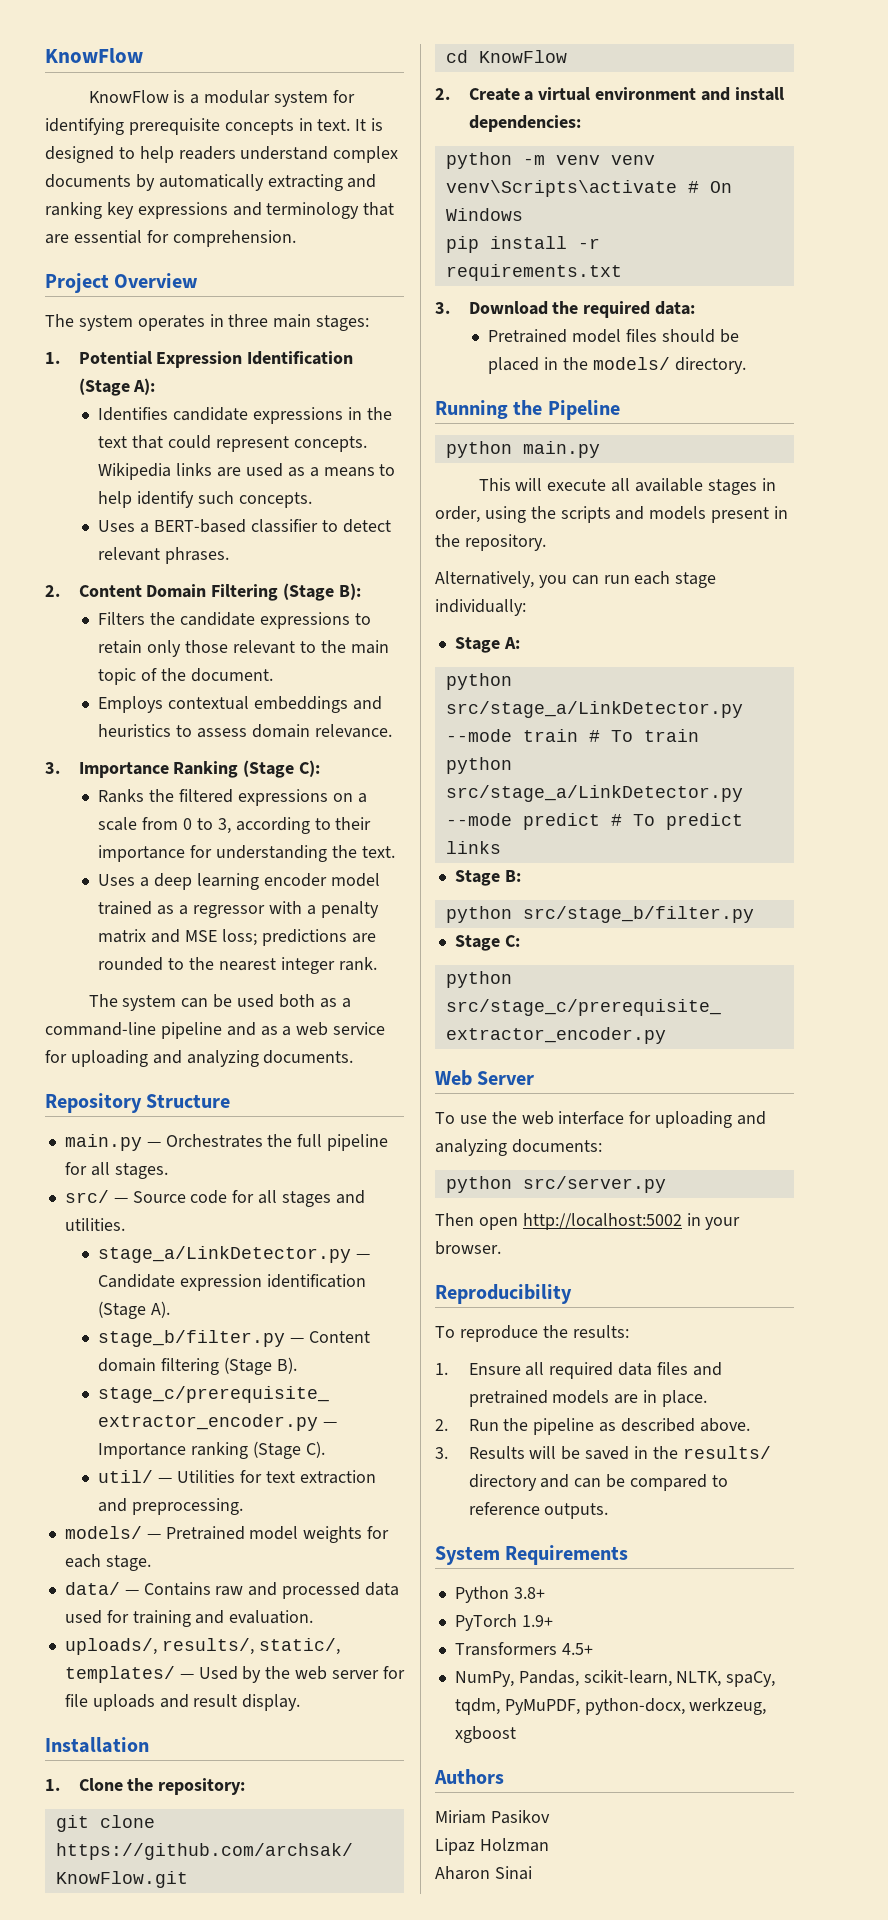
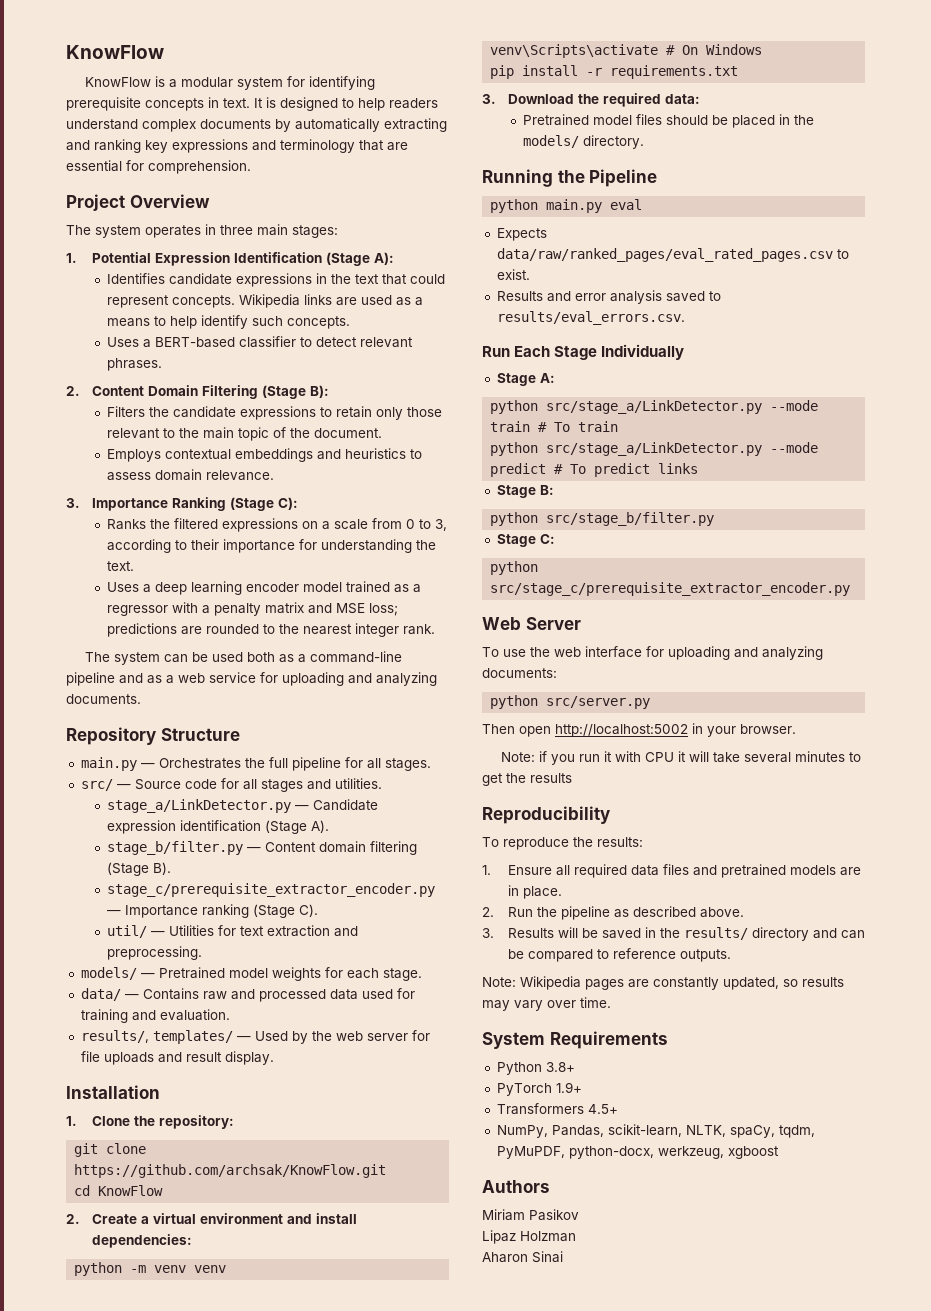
[64,1638,340,1655] uploads/, results/, static/, -> [80,1030,149,1043] results/,
[478,478,776,495] [435,506,789,523] [435,534,546,551] [435,571,717,588] [435,599,526,616] // This will execute all available stages in order, using the scripts and models present in the repository. // Alternatively, you can run each stage individually: -> [610,199,643,210] [496,228,547,241] [496,248,849,262] [496,269,530,280] [496,290,721,304] [496,311,685,325] [482,344,685,360] eval // Expects data/raw/ranked_pages/eval_rated_pages.csv to exist. // Results and error analysis saved to results/eval_errors.csv. // Run Each Stage Individually
(501, 1248) none -> [500,751,861,765] [482,773,572,786] // Note: if you run it with CPU it will take several minutes to get the results
(609, 1511) none -> [482,976,844,990] [482,997,611,1011] // Note: Wikipedia pages are constantly updated, so results may vary over time.

